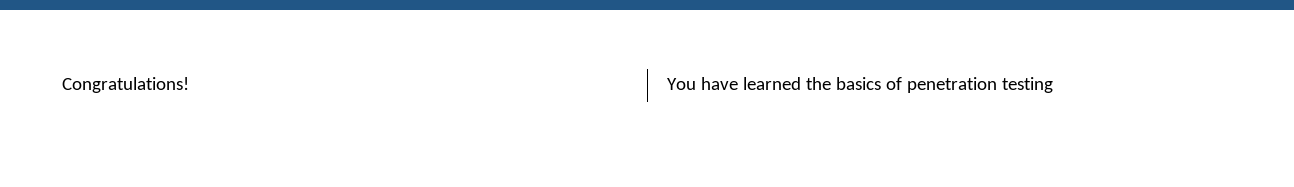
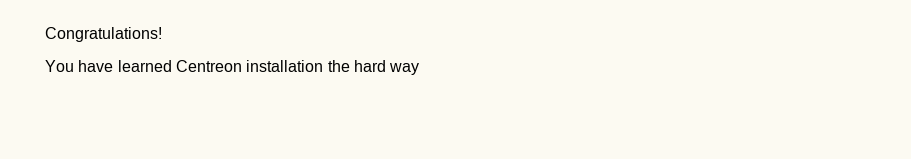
[805,77,1053,93] the basics of penetration testing -> [175,60,420,75] Centreon installation the hard way

